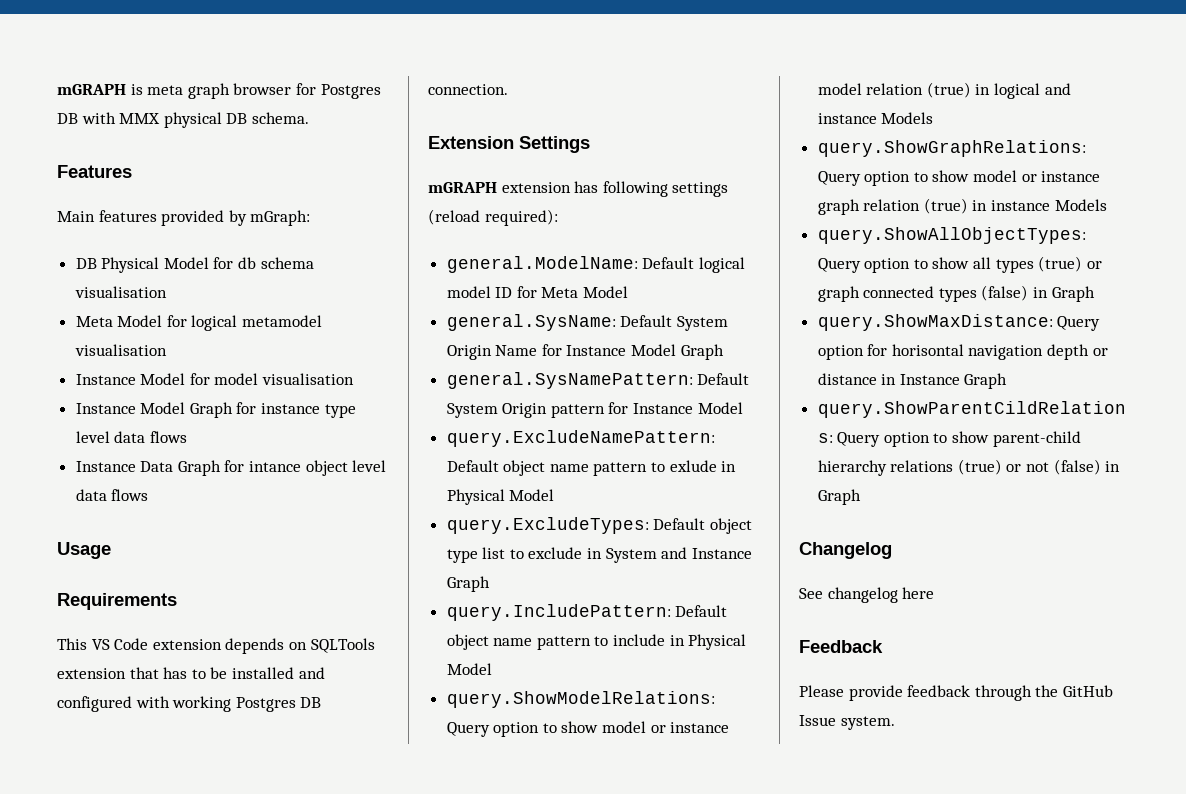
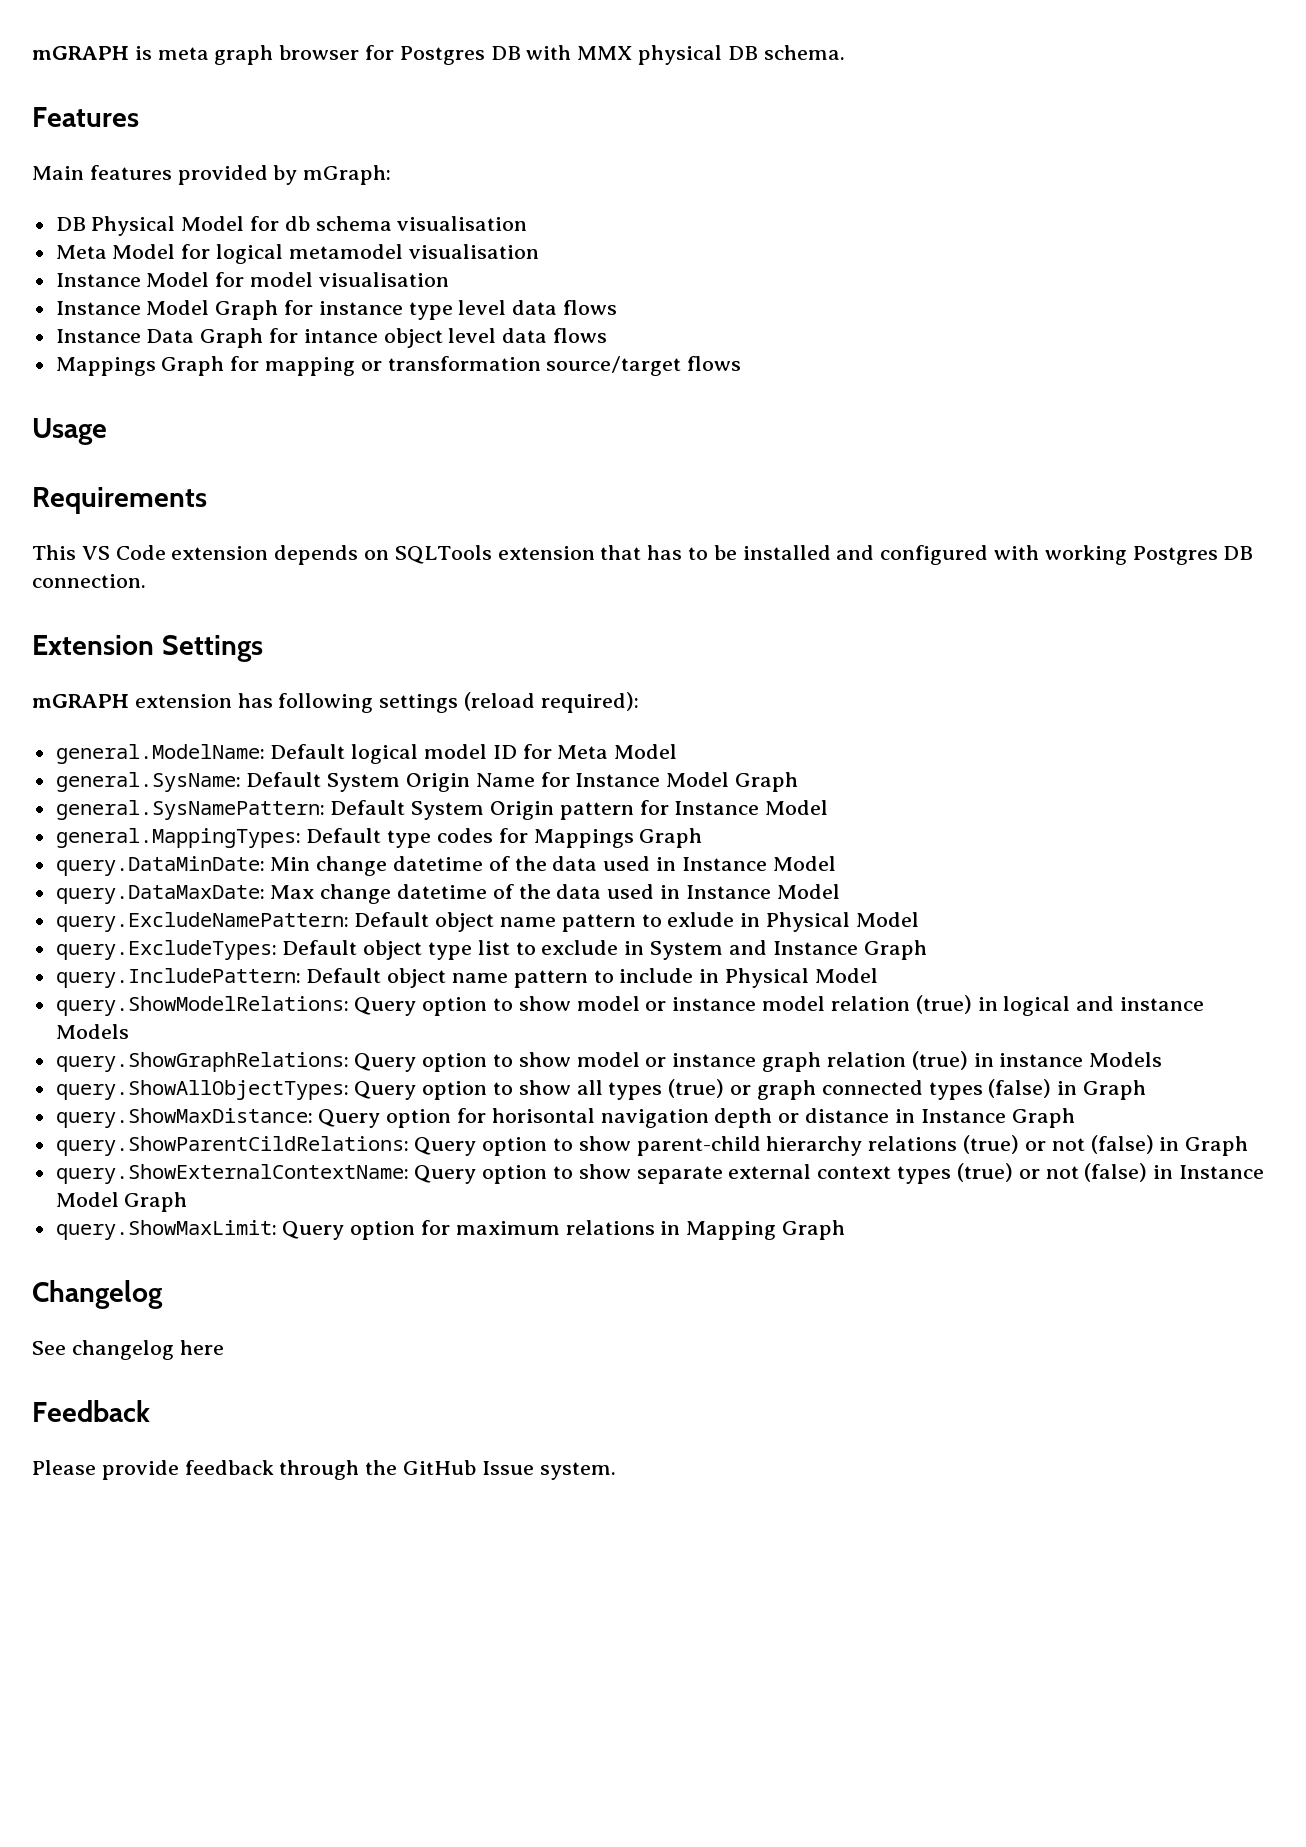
(149, 495) none -> [55,356,742,376] // Mappings Graph for mapping or transformation source/target flows
(743, 408) none -> [55,828,703,848] [55,856,836,876] [55,884,840,904] // general.MappingTypes: Default type codes for Mappings Graph // query.DataMinDate: Min change datetime of the data used in Instance Model // query.DataMaxDate: Max change datetime of the data used in Instance Model
(861, 497) none -> [55,1163,1264,1184] [55,1192,188,1212] [55,1220,846,1240] // query.ShowExternalContextName: Query option to show separate external context types (true) or not (false) in Instance Model Graph // query.ShowMaxLimit: Query option for maximum relations in Mapping Graph

